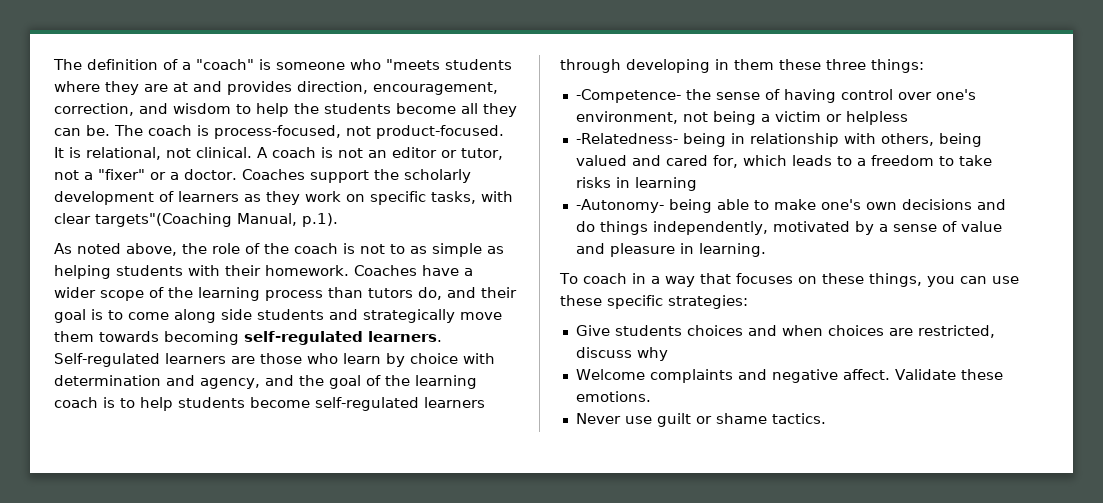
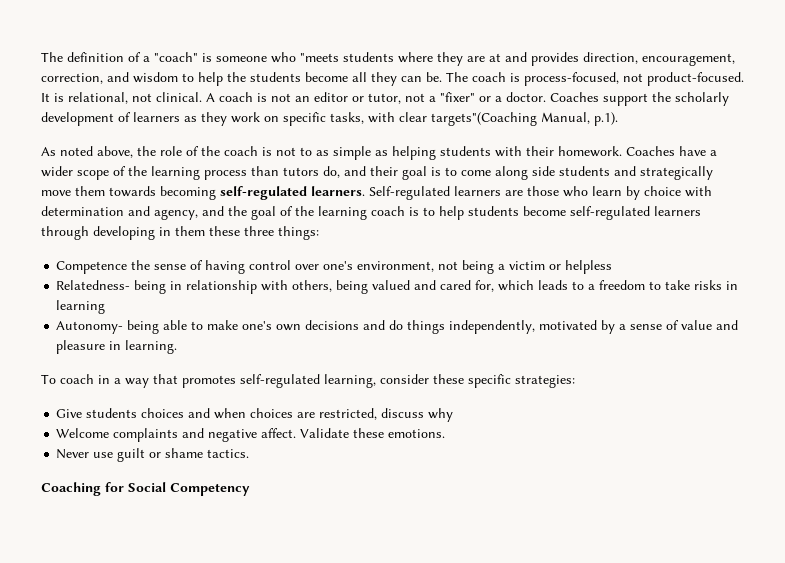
[575,89,681,103] -Competence- -> [56,261,128,274] Competence
[575,133,678,144] -Relatedness- -> [56,280,131,290] Relatedness-
[575,199,664,213] -Autonomy- -> [56,321,124,334] Autonomy-
[735,273,1019,287] focuses on these things, you can use -> [182,374,429,388] promotes self-regulated learning, consider
(826, 418) none -> [41,482,250,496] // Coaching for Social Competency

